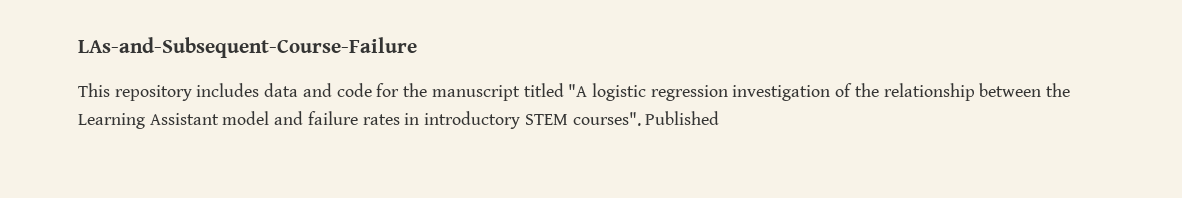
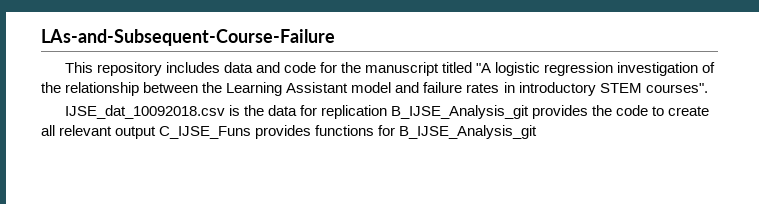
[645,111,720,125] Published -> [64,105,710,119] [41,125,538,139] // IJSE_dat_10092018.csv is the data for replication B_IJSE_Analysis_git provides the code to create all relevant output C_IJSE_Funs provides functions for B_IJSE_Analysis_git

